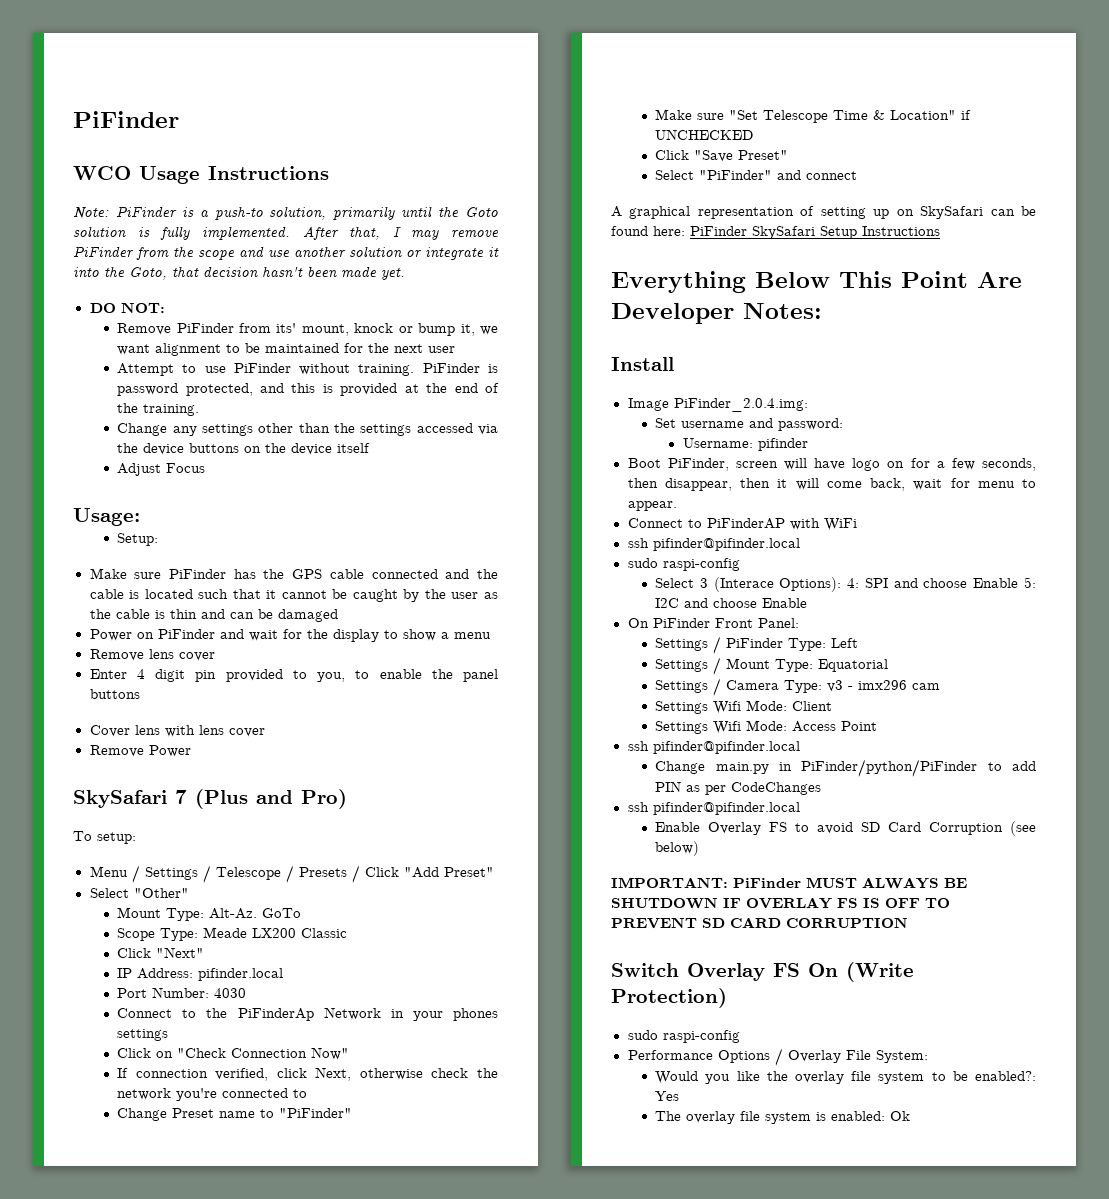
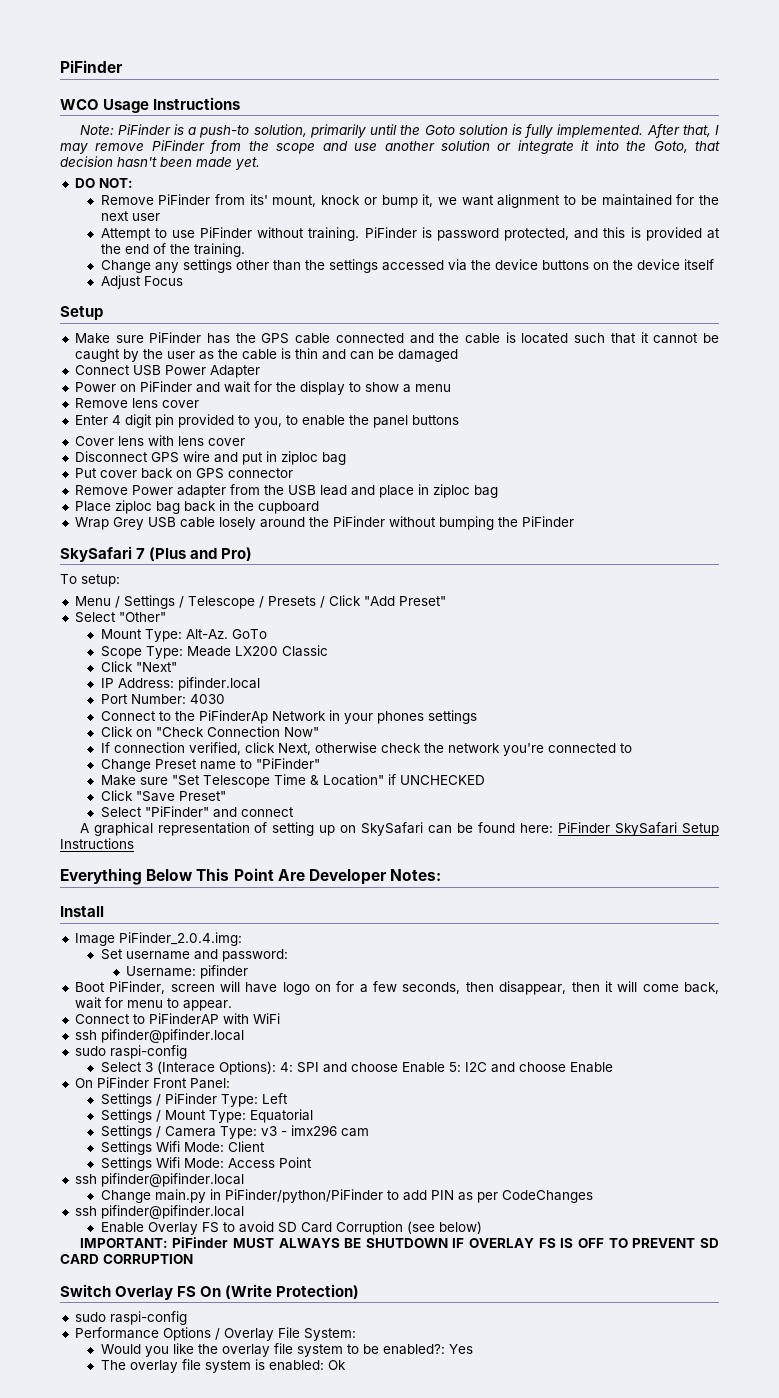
[73,508,140,526] [117,533,159,546] Usage: // Setup: -> [60,306,103,320] Setup
(338, 615) none -> [74,365,260,378] // Connect USB Power Adapter
[89,745,191,757] Remove Power -> [74,451,346,465] [74,468,293,479] [74,484,498,498] [74,500,319,514] [74,516,574,530] Disconnect GPS wire and put in ziploc bag // Put cover back on GPS connector // Remove Power adapter from the USB lead and place in ziploc bag // Place ziploc bag back in the cupboard // Wrap Grey USB cable losely around the PiFinder without bumping the PiFinder

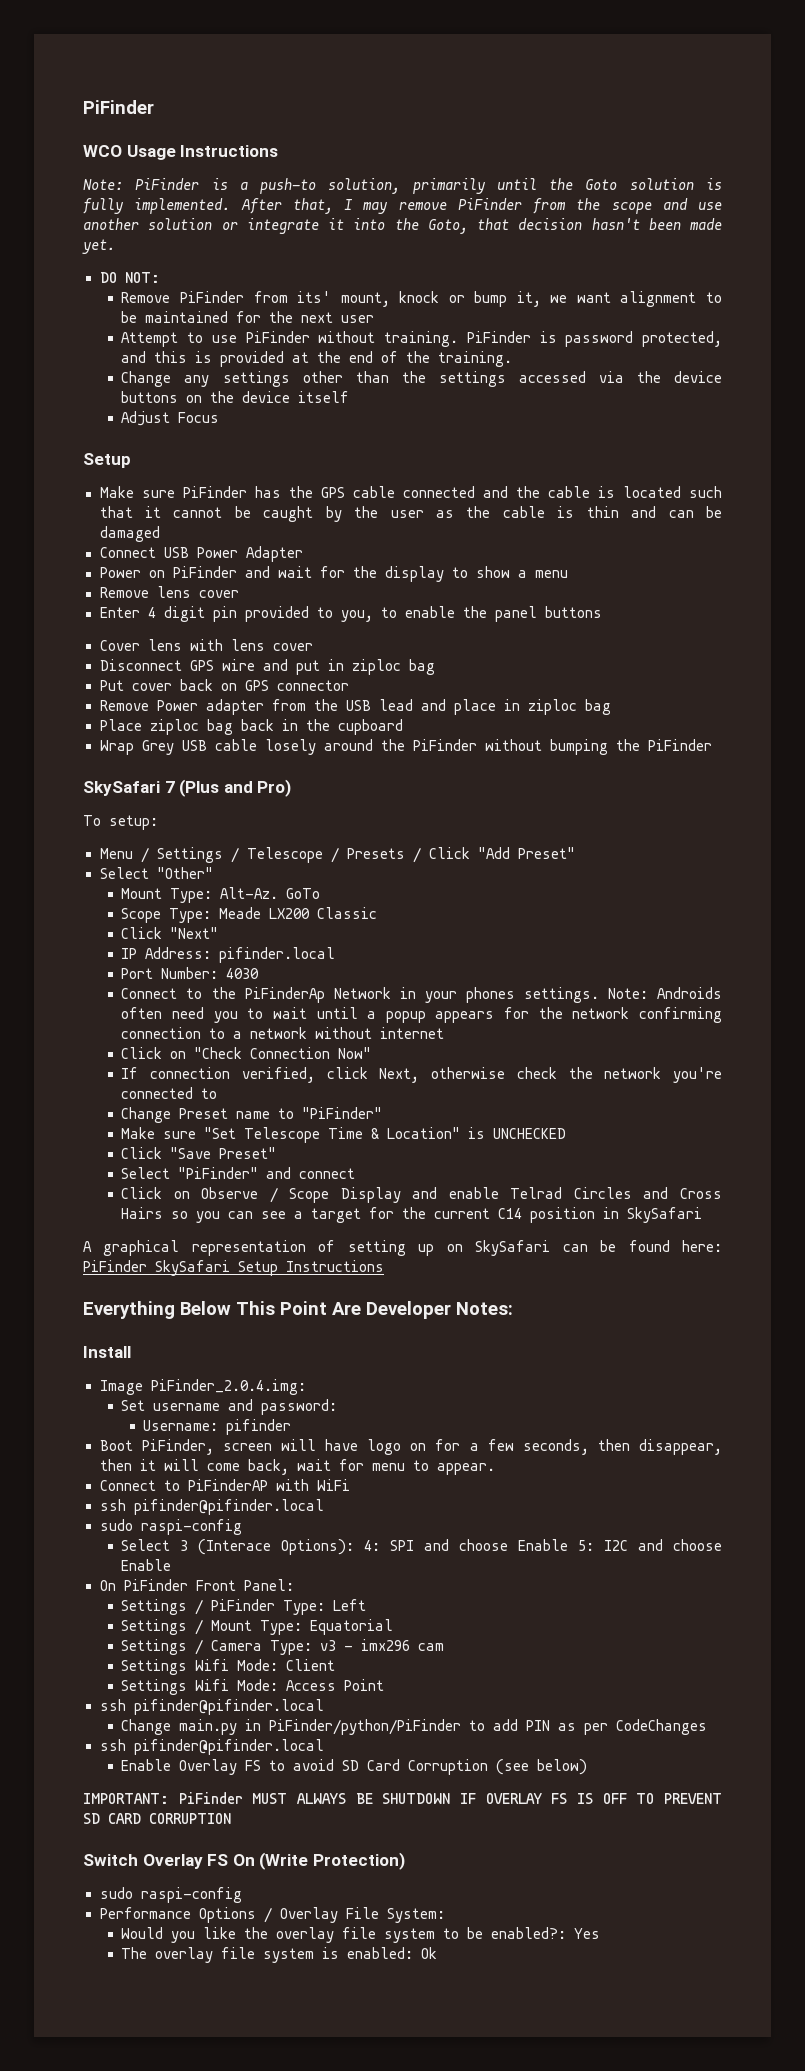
[427,710,477,724] settings -> [523,987,723,1003] [121,1007,722,1023] [121,1027,445,1039] settings. Note: Androids often need you to wait until a popup appears for the network confirming connection to a network without internet
[387,774,396,785] if -> [468,1127,486,1139] is
(294, 812) none -> [121,1187,722,1203] [121,1207,703,1223] // Click on Observe / Scope Display and enable Telrad Circles and Cross Hairs so you can see a target for the current C14 position in SkySafari

